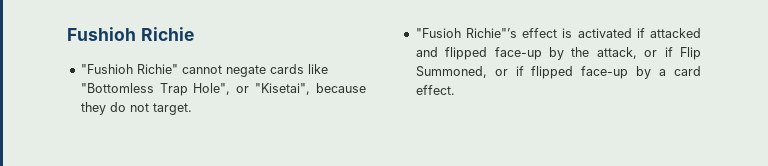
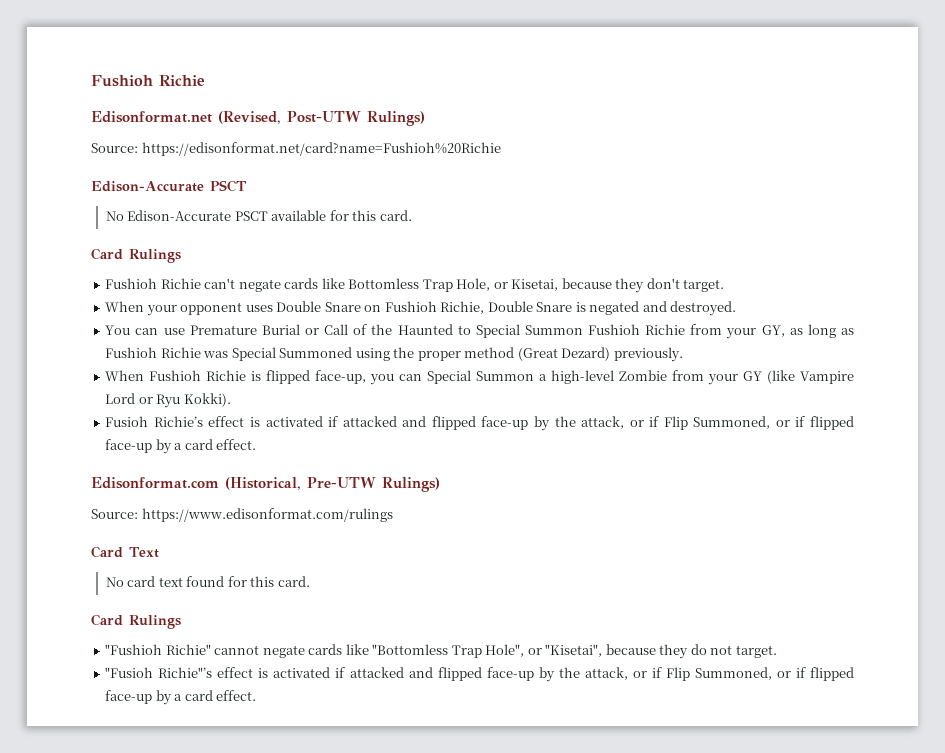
[67,27,194,41] Fushioh Richie -> [91,75,205,87] [91,111,425,126] [91,142,501,156] [91,180,247,192] [105,210,412,221] [91,248,181,263] [105,278,725,293] [105,301,737,316] [105,324,854,339] [105,347,683,362] [105,370,855,385] [105,393,231,408] [105,416,854,431] [105,439,257,454] [91,477,440,492] [91,508,393,522] [91,546,159,558] [105,576,310,587] [91,614,181,629] Fushioh Richie // Edisonformat.net (Revised, Post-UTW Rulings) // Source: https://edisonformat.net/card?name=Fushioh%20Richie // Edison-Accurate PSCT // No Edison-Accurate PSCT available for this card. // Card Rulings // Fushioh Richie can't negate cards like Bottomless Trap Hole, or Kisetai, because they don't target. // When your opponent uses Double Snare on Fushioh Richie, Double Snare is negated and destroyed. // You can use Premature Burial or Call of the Haunted to Special Summon Fushioh Richie from your GY, as long as Fushioh Richie was Special Summoned using the proper method (Great Dezard) previously. // When Fushioh Richie is flipped face-up, you can Special Summon a high-level Zombie from your GY (like Vampire Lord or Ryu Kokki). // Fusioh Richie’s effect is activated if attacked and flipped face-up by the attack, or if Flip Summoned, or if flipped face-up by a card effect. // Edisonformat.com (Historical, Pre-UTW Rulings) // Source: https://www.edisonformat.com/rulings // Card Text // No card text found for this card. // Card Rulings

